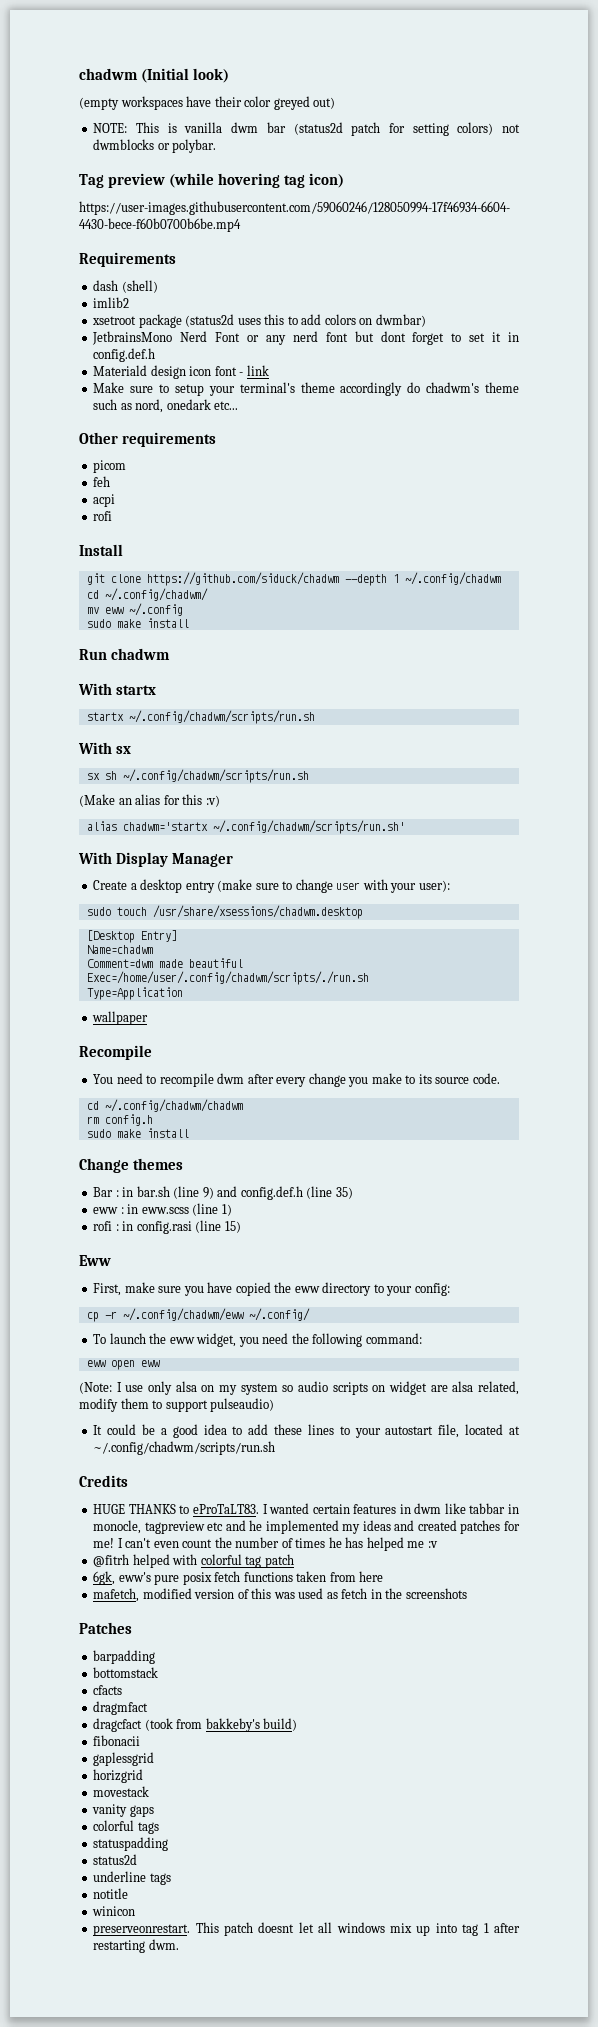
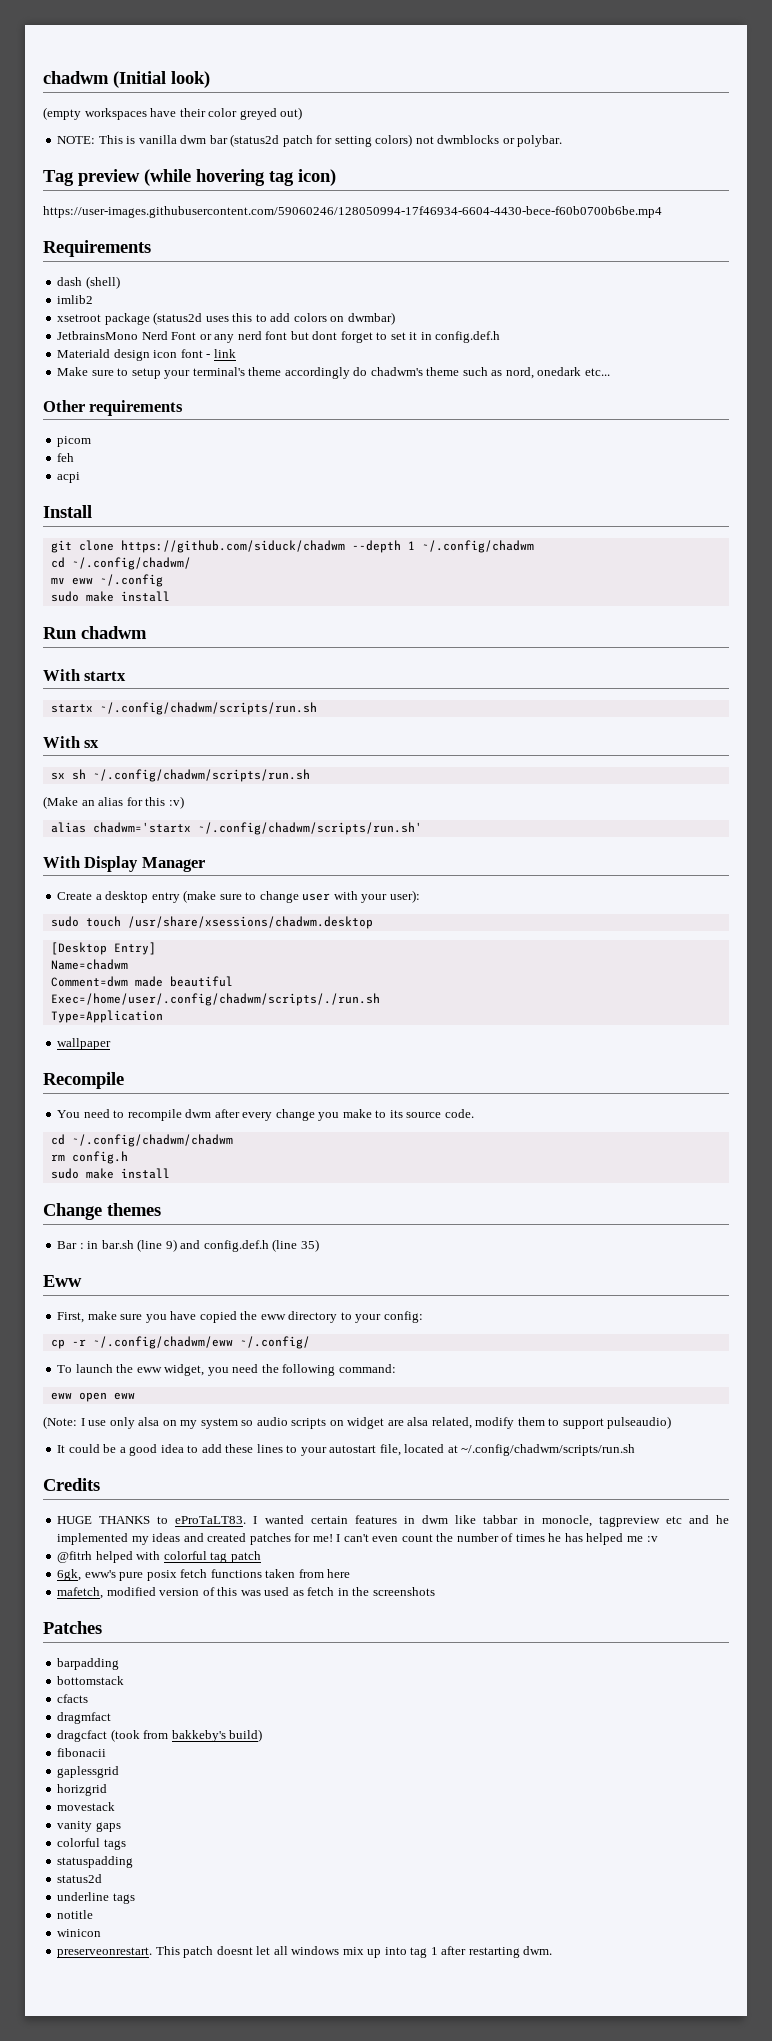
[93,511,113,521] // rofi -> (81, 477) none
[93,1203,232,1216] [93,1220,241,1234] // eww : in eww.scss (line 1) // rofi : in config.rasi (line 15) -> (319, 1245) none

